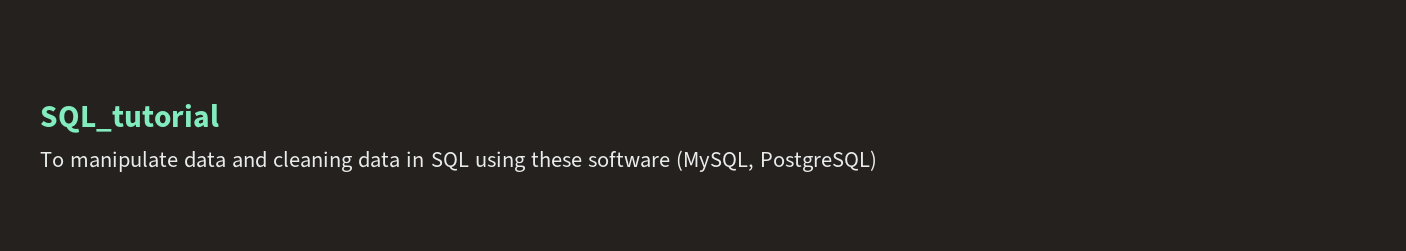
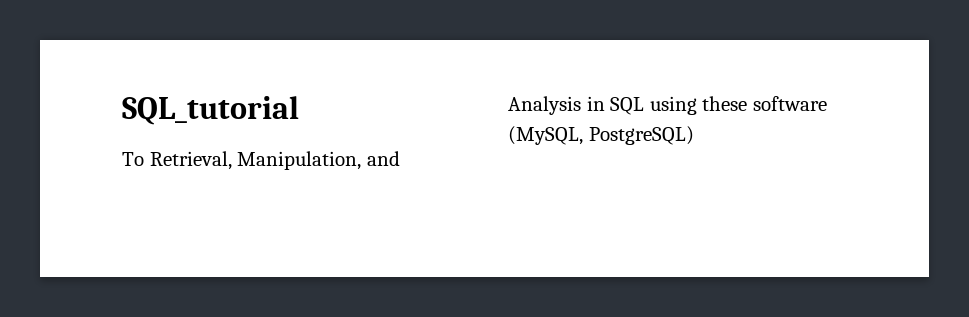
[70,151,401,172] manipulate data and cleaning data -> [149,151,400,170] [508,96,581,115] Retrieval, Manipulation, and Analysis

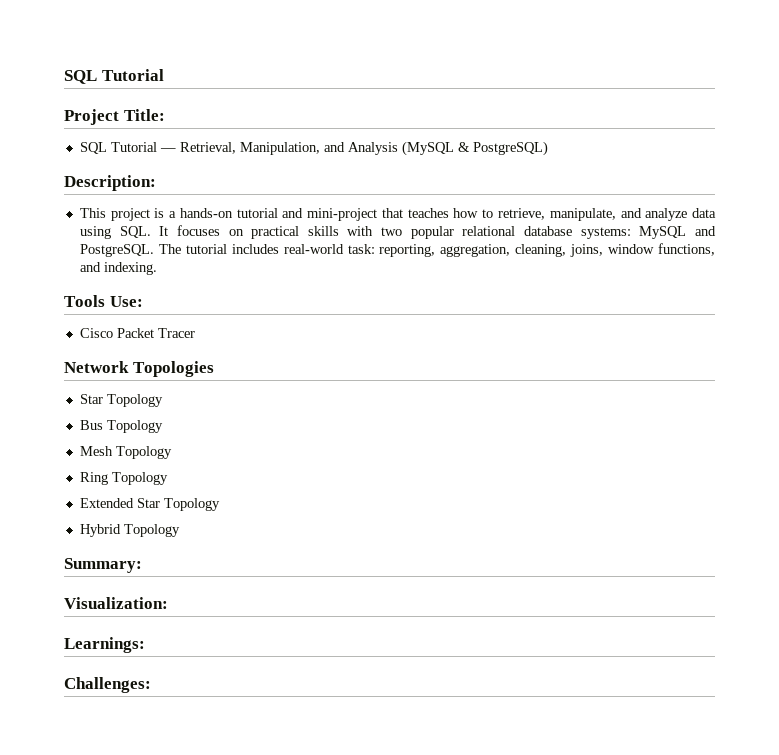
[122,96,299,125] [122,151,400,170] [508,96,827,115] [508,126,694,145] SQL_tutorial // To Retrieval, Manipulation, and Analysis in SQL using these software (MySQL, PostgreSQL) -> [64,69,164,84] [64,109,165,125] [79,141,548,156] [64,175,156,191] [79,208,716,221] [79,225,716,239] [79,243,715,257] [79,262,157,275] [64,295,143,307] [79,328,195,338] [64,361,214,377] [79,394,163,407] [79,420,163,433] [79,446,172,459] [79,472,168,485] [79,498,220,511] [79,524,180,537] [64,558,142,573] [64,597,168,609] [64,637,145,653] [64,677,151,693] SQL Tutorial // Project Title: // SQL Tutorial — Retrieval, Manipulation, and Analysis (MySQL & PostgreSQL) // Description: // This project is a hands-on tutorial and mini-project that teaches how to retrieve, manipulate, and analyze data using SQL. It focuses on practical skills with two popular relational database systems: MySQL and PostgreSQL. The tutorial includes real-world task: reporting, aggregation, cleaning, joins, window functions, and indexing. // Tools Use: // Cisco Packet Tracer // Network Topologies // Star Topology // Bus Topology // Mesh Topology // Ring Topology // Extended Star Topology // Hybrid Topology // Summary: // Visualization: // Learnings: // Challenges:

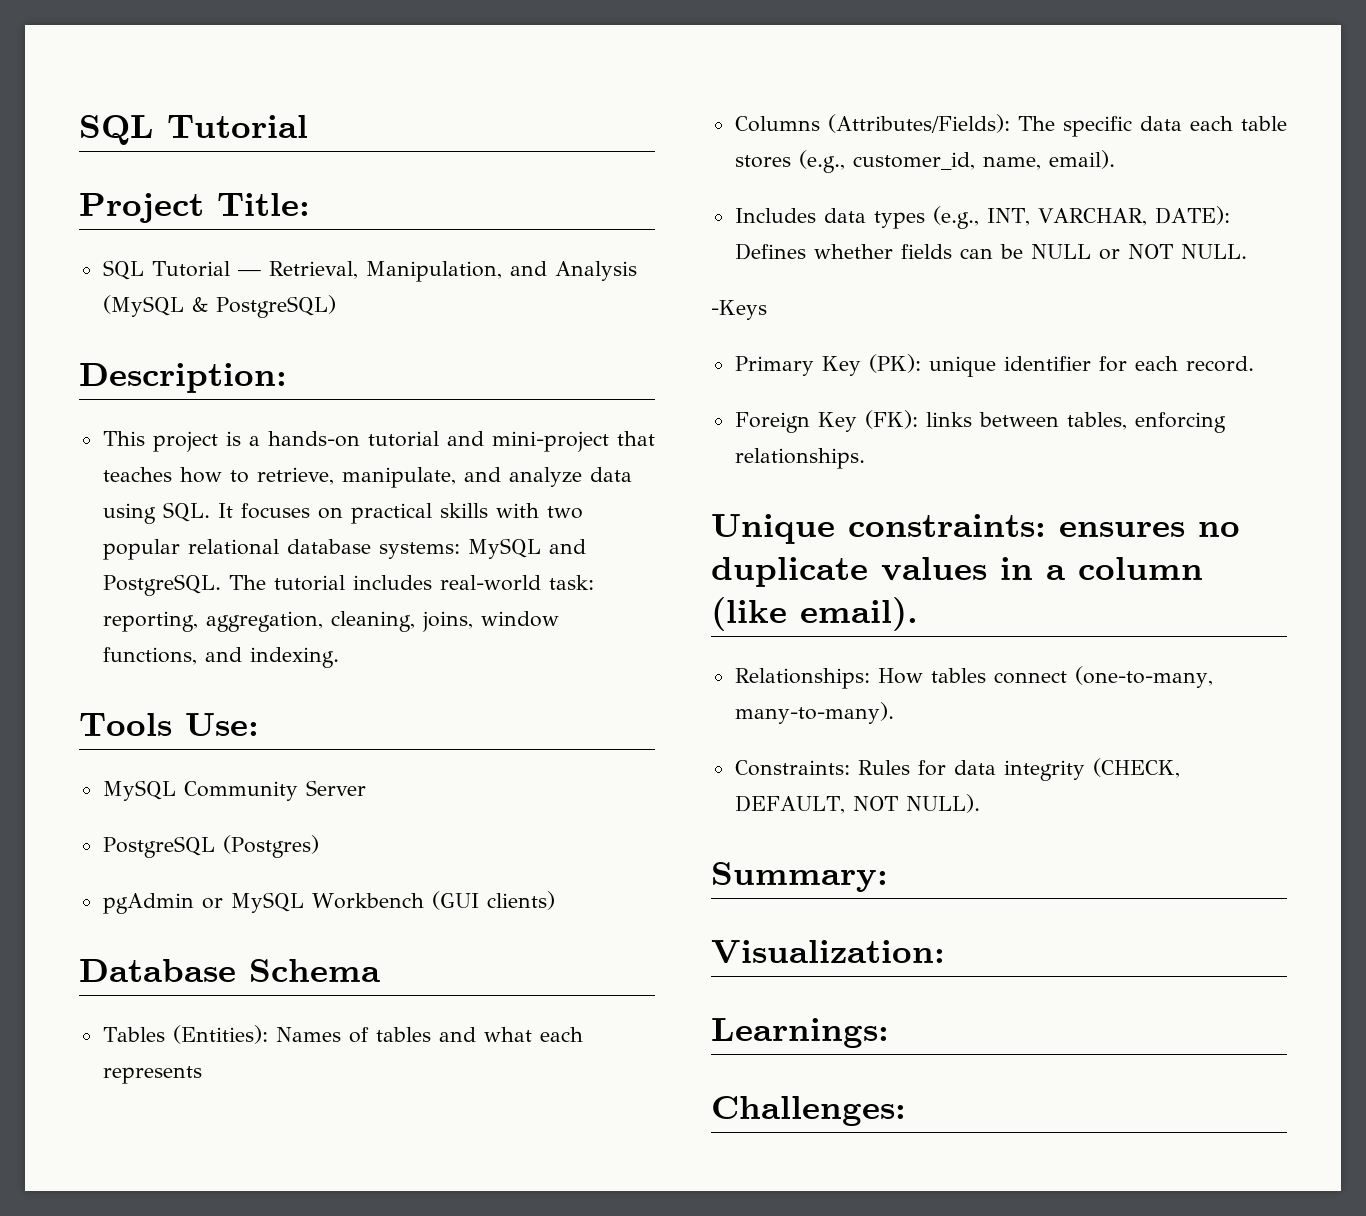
[79,328,195,338] [64,361,214,377] [79,394,163,407] [79,420,163,433] [79,446,172,459] [79,472,168,485] [79,498,220,511] [79,524,180,537] Cisco Packet Tracer // Network Topologies // Star Topology // Bus Topology // Mesh Topology // Ring Topology // Extended Star Topology // Hybrid Topology -> [102,780,366,801] [102,835,319,858] [102,891,555,914] [79,959,380,982] [102,1025,583,1044] [102,1066,202,1084] [734,114,1287,137] [734,150,1115,173] [734,206,1230,229] [734,243,1247,260] [711,300,767,320] [734,354,1254,377] [734,410,1226,433] [734,448,865,469] [711,514,1240,544] [711,557,1203,587] [711,597,918,631] [734,666,1213,689] [734,702,894,724] [734,758,1180,781] [734,794,980,814] MySQL Community Server // PostgreSQL (Postgres) // pgAdmin or MySQL Workbench (GUI clients) // Database Schema // Tables (Entities): Names of tables and what each represents // Columns (Attributes/Fields): The specific data each table stores (e.g., customer_id, name, email). // Includes data types (e.g., INT, VARCHAR, DATE): Defines whether fields can be NULL or NOT NULL. // -Keys // Primary Key (PK): unique identifier for each record. // Foreign Key (FK): links between tables, enforcing relationships. // Unique constraints: ensures no duplicate values in a column (like email). // Relationships: How tables connect (one-to-many, many-to-many). // Constraints: Rules for data integrity (CHECK, DEFAULT, NOT NULL).

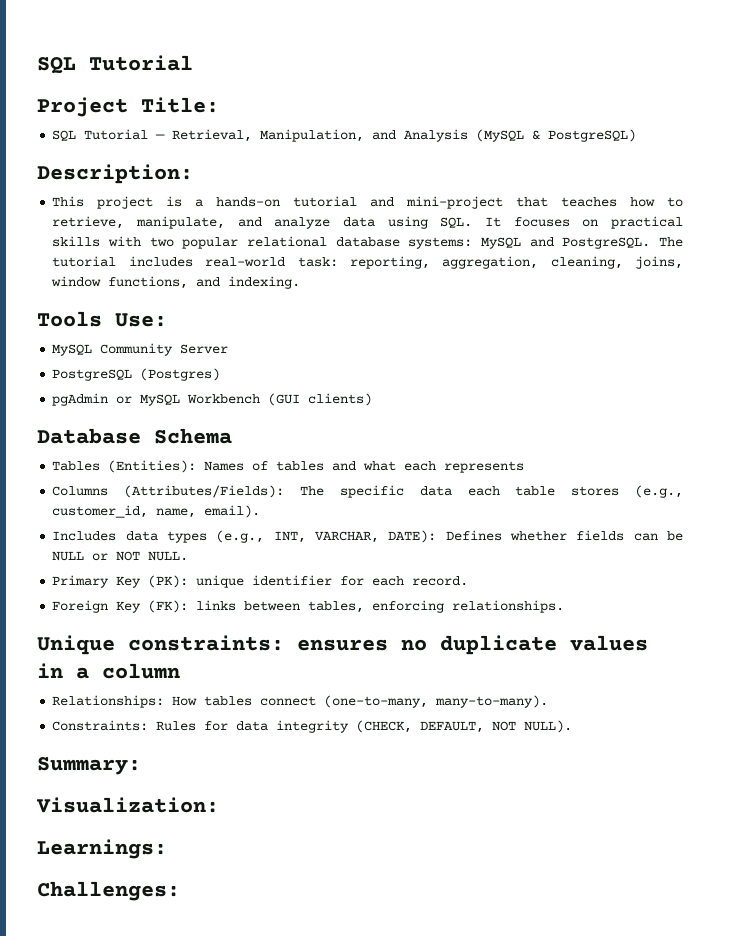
[711,300,767,320] // -Keys -> (189, 556) none
[711,597,918,631] (like email). -> (180, 671) none

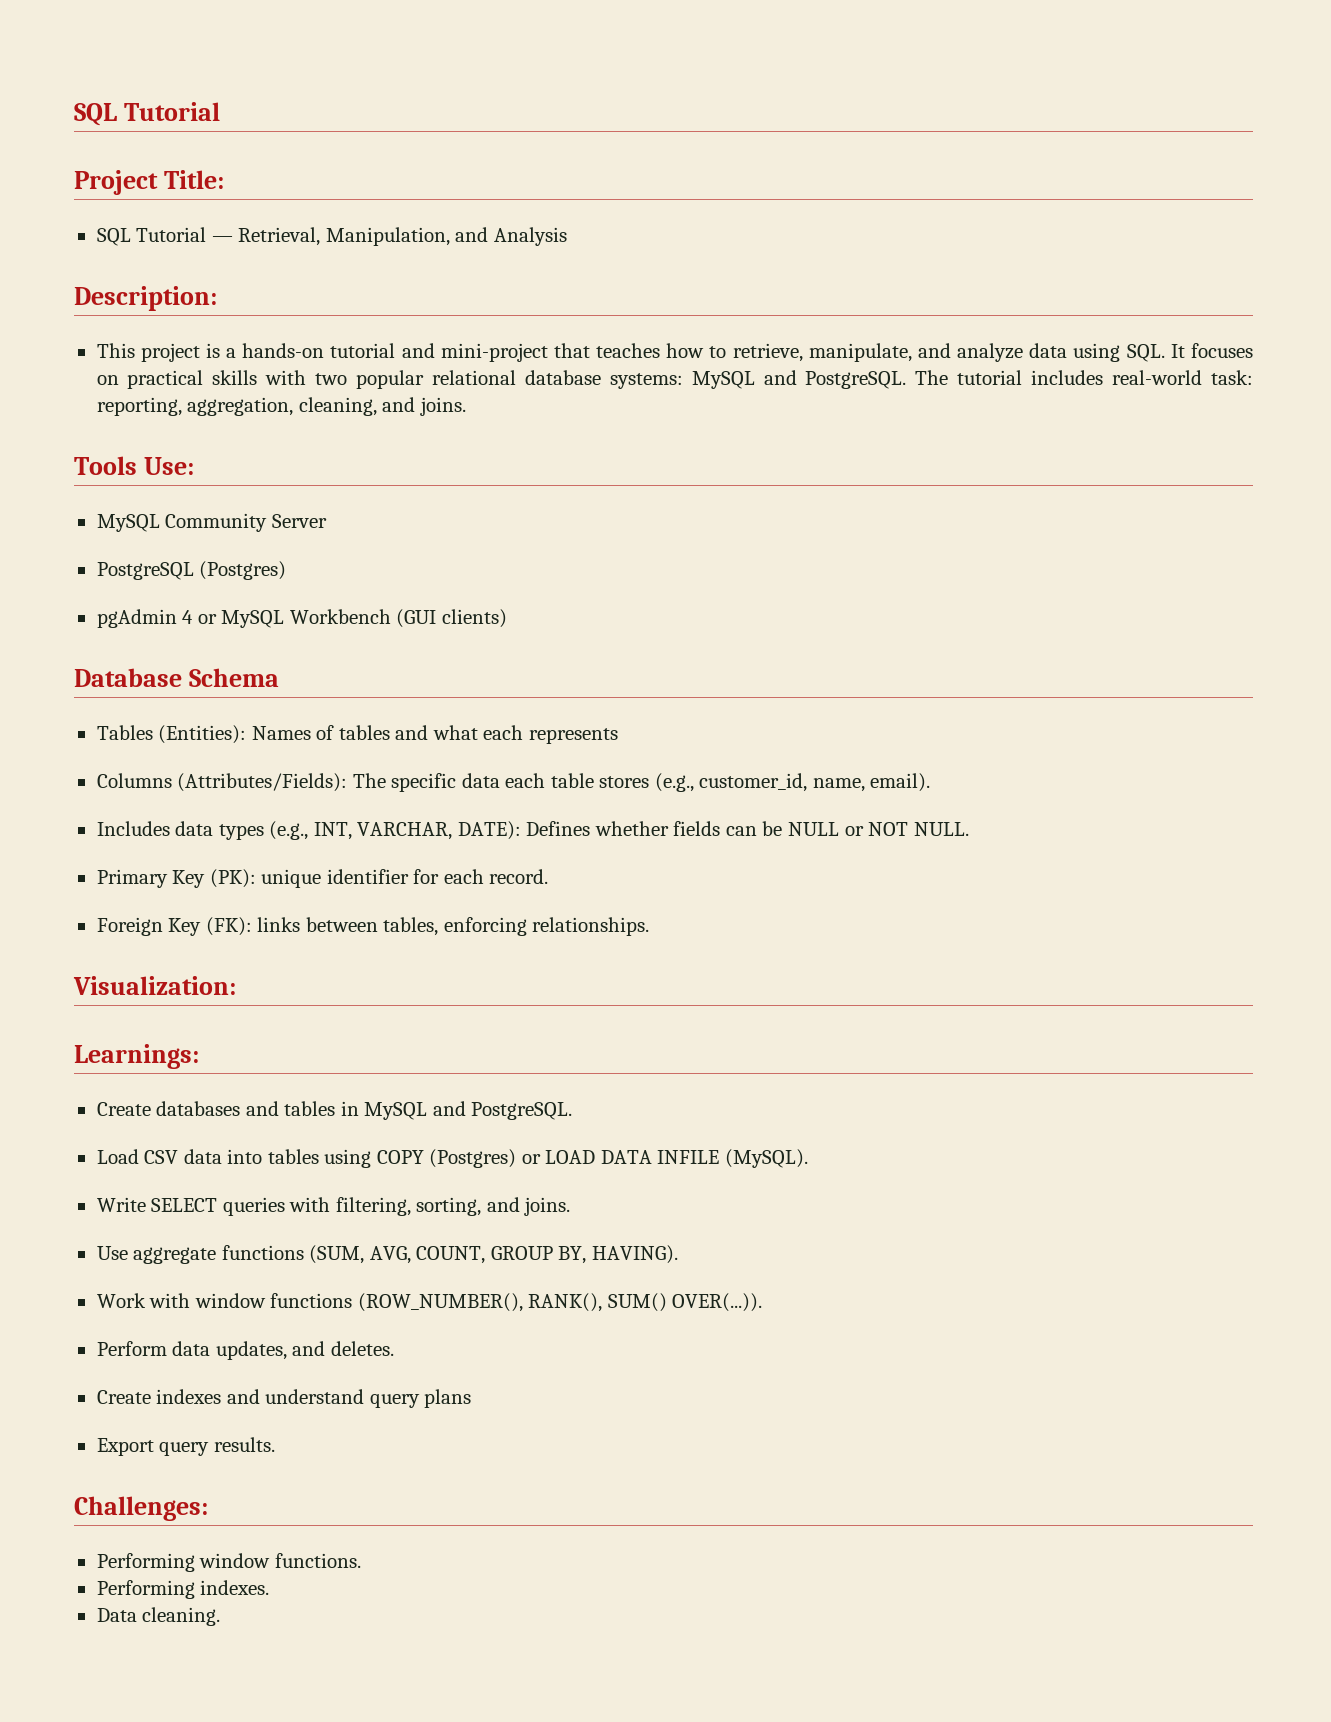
[476,129,637,142] (MySQL & PostgreSQL) -> (567, 236) none
[635,256,684,269] [51,276,301,289] joins, window functions, and indexing. -> [382,397,466,416] and joins.
(109, 399) none -> [182,610,194,624] 4
[37,635,648,655] [37,663,180,679] [52,695,549,708] [52,720,573,733] [37,757,141,775] [36,797,219,813] [37,839,167,859] [37,881,180,901] Unique constraints: ensures no duplicate values in a column // Relationships: How tables connect (one-to-many, many-to-many). // Constraints: Rules for data integrity (CHECK, DEFAULT, NOT NULL). // Summary: // Visualization: // Learnings: // Challenges: -> [73,976,236,995] [74,1044,199,1069] [96,1101,573,1120] [96,1149,808,1168] [96,1197,571,1216] [96,1245,678,1264] [96,1293,763,1312] [96,1341,394,1360] [96,1389,472,1408] [96,1437,275,1456] [74,1496,208,1521] [96,1553,361,1572] [96,1580,270,1599] [96,1607,221,1626] Visualization: // Learnings: // Create databases and tables in MySQL and PostgreSQL. // Load CSV data into tables using COPY (Postgres) or LOAD DATA INFILE (MySQL). // Write SELECT queries with filtering, sorting, and joins. // Use aggregate functions (SUM, AVG, COUNT, GROUP BY, HAVING). // Work with window functions (ROW_NUMBER(), RANK(), SUM() OVER(...)). // Perform data updates, and deletes. // Create indexes and understand query plans // Export query results. // Challenges: // Performing window functions. // Performing indexes. // Data cleaning.

